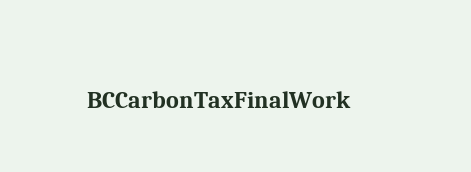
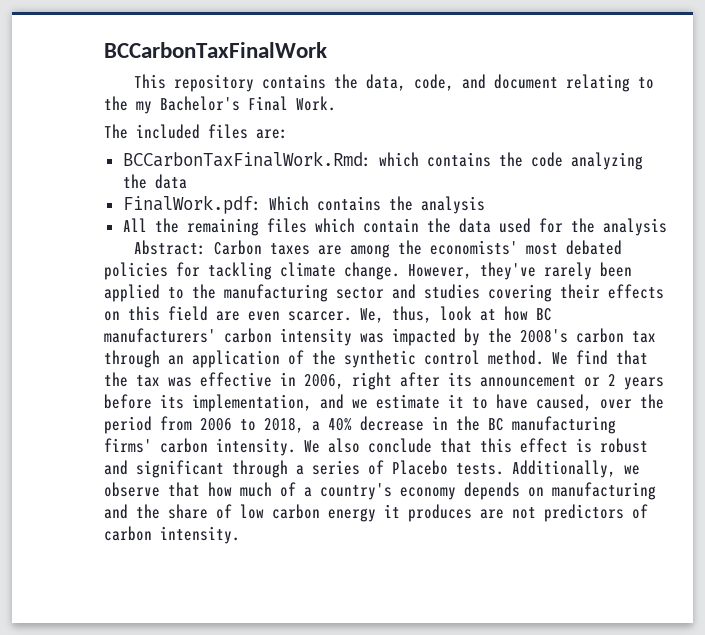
(351, 99) none -> [134,74,655,92] [104,96,336,114] [104,124,288,139] [122,151,643,170] [122,174,187,189] [122,195,485,214] [122,218,667,236] [134,240,623,258] [104,262,632,280] [104,284,664,302] [104,306,552,323] [104,328,656,346] [104,350,648,368] [104,372,664,390] [104,394,664,412] [104,416,616,434] [104,438,648,456] [104,460,640,478] [104,482,656,500] [104,504,648,522] [104,526,240,544] // This repository contains the data, code, and document relating to the my Bachelor's Final Work. // The included files are: // BCCarbonTaxFinalWork.Rmd: which contains the code analyzing the data // FinalWork.pdf: Which contains the analysis // All the remaining files which contain the data used for the analysis // Abstract: Carbon taxes are among the economists' most debated policies for tackling climate change. However, they've rarely been applied to the manufacturing sector and studies covering their effects on this field are even scarcer. We, thus, look at how BC manufacturers' carbon intensity was impacted by the 2008's carbon tax through an application of the synthetic control method. We find that the tax was effective in 2006, right after its announcement or 2 years before its implementation, and we estimate it to have caused, over the period from 2006 to 2018, a 40% decrease in the BC manufacturing firms' carbon intensity. We also conclude that this effect is robust and significant through a series of Placebo tests. Additionally, we observe that how much of a country's economy depends on manufacturing and the share of low carbon energy it produces are not predictors of carbon intensity.

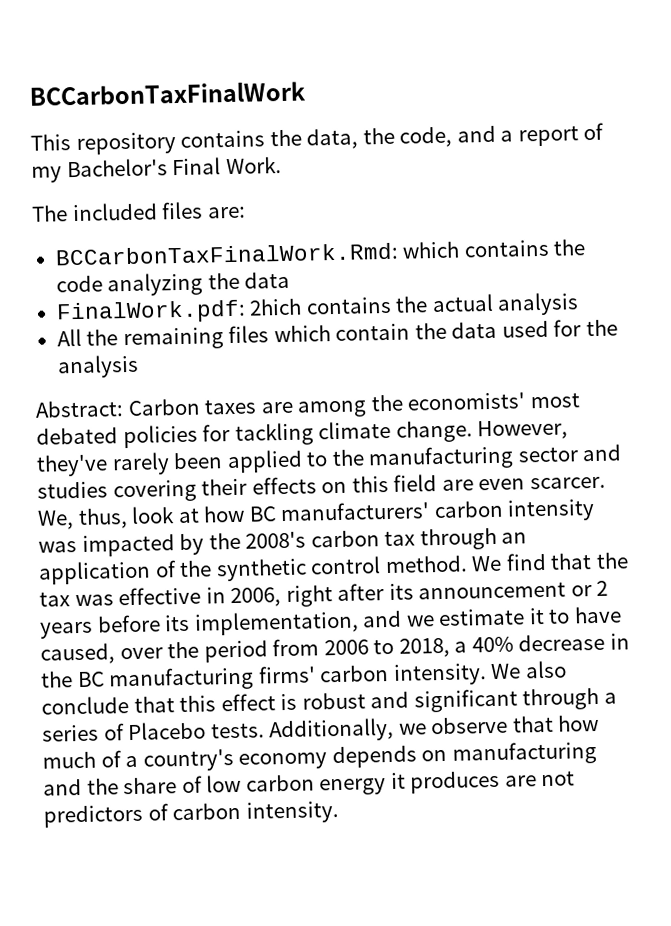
(407, 82) none -> [362,127,395,145] the
[494,74,655,92] [104,96,128,111] document relating to the -> [500,122,605,147] a report of
[268,196,413,211] Which contains the -> [249,293,494,316] 2hich contains the actual

